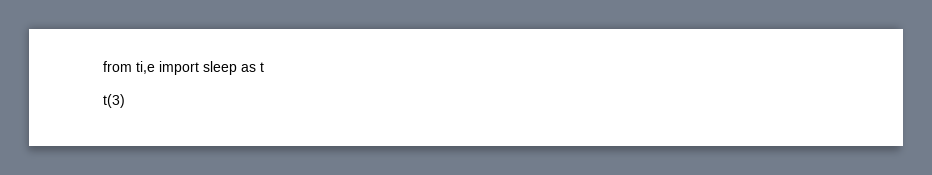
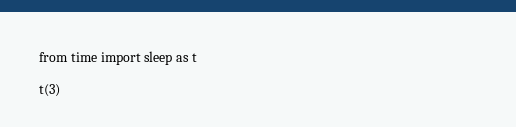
[136,61,155,74] ti,e -> [70,52,97,62] time

